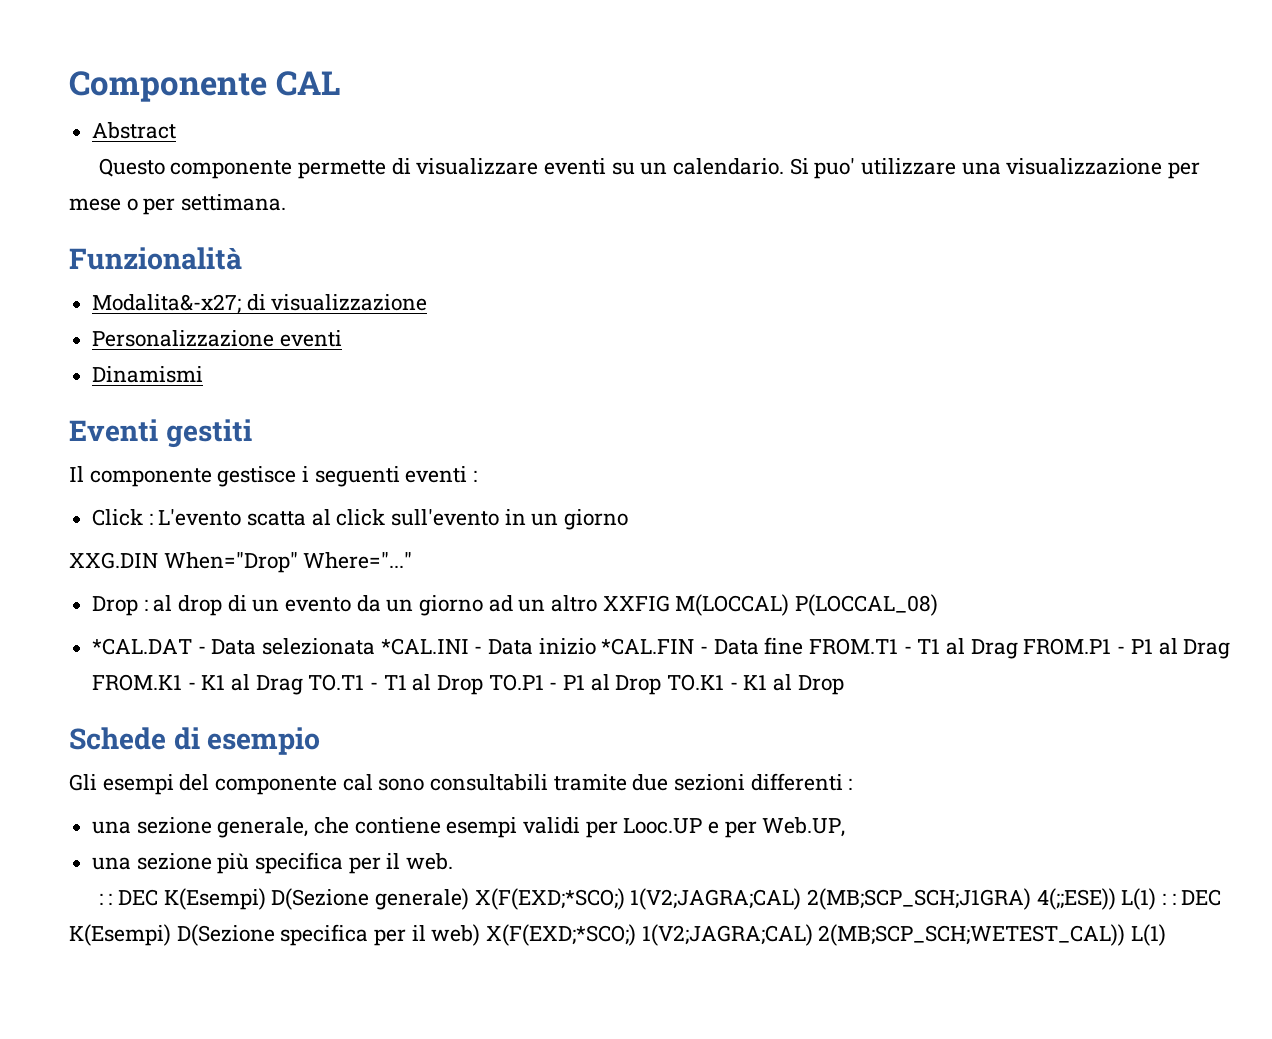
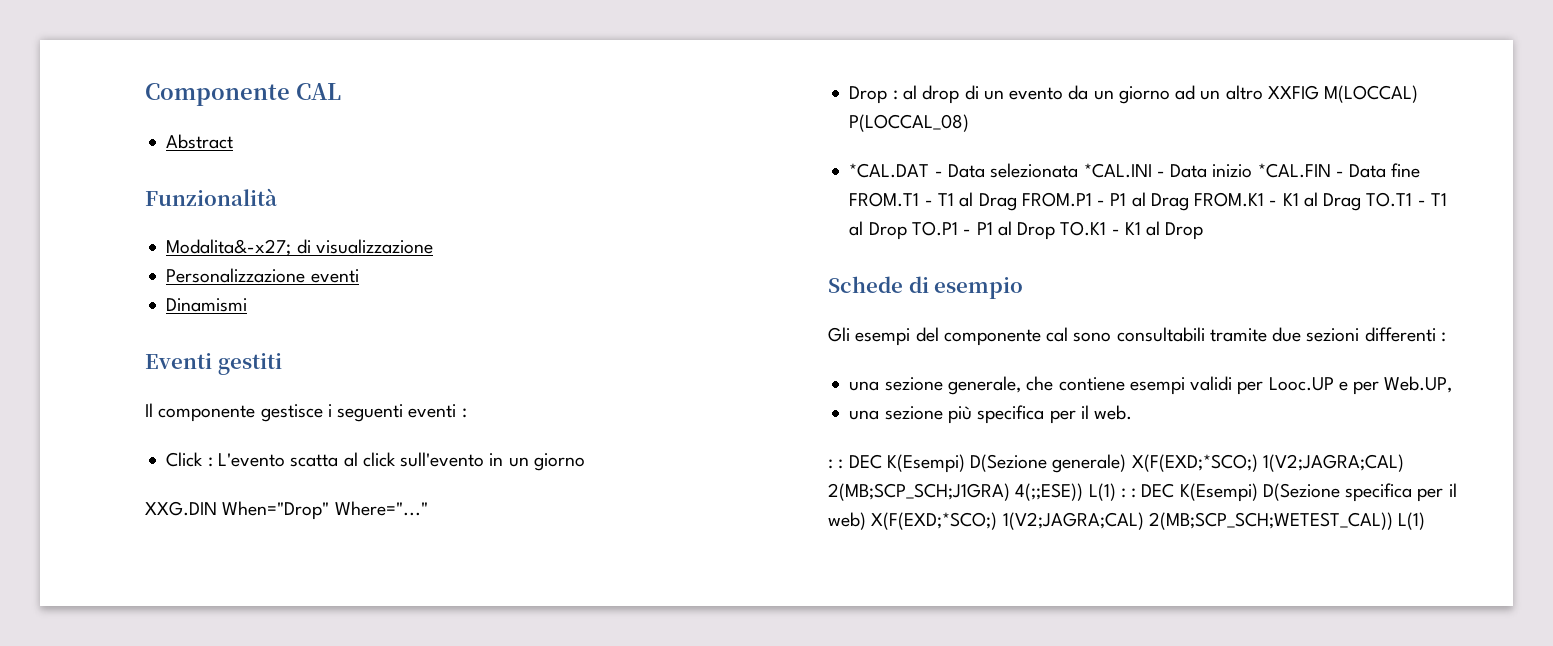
[98,158,1201,179] [69,194,287,215] // Questo componente permette di visualizzare eventi su un calendario. Si puo' utilizzare una visualizzazione per mese o per settimana. -> (234, 141) none

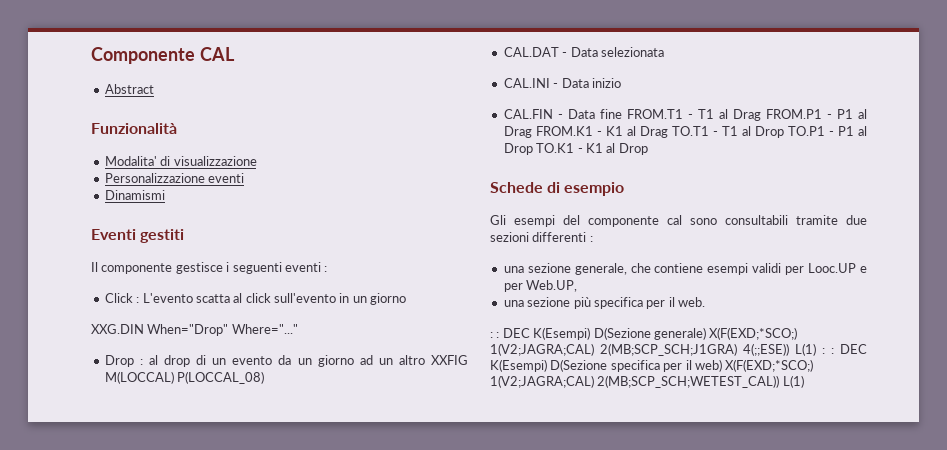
[166,239,292,256] Modalita&-x27; -> [104,156,157,166] Modalita'
[849,163,930,178] *CAL.DAT -> [503,47,559,57] CAL.DAT
[1083,163,1152,178] *CAL.INI -> [503,78,550,88] // CAL.INI
[1257,163,1331,178] *CAL.FIN -> [503,109,553,119] // CAL.FIN

